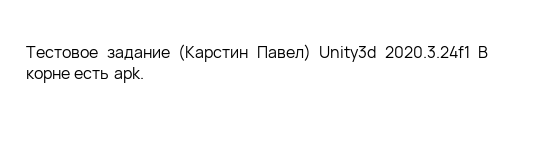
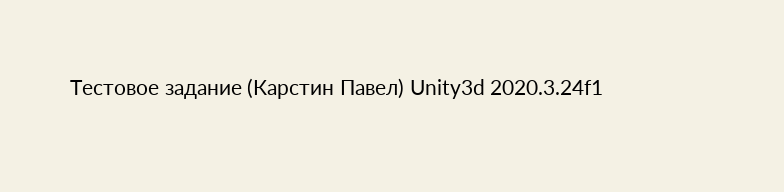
[478,46,488,58] [26,67,144,83] В корне есть apk. -> (604, 87) none

